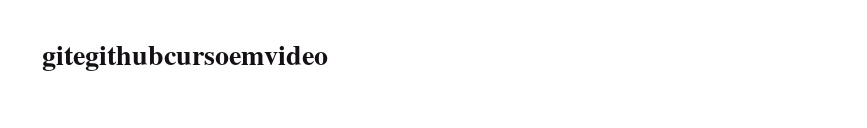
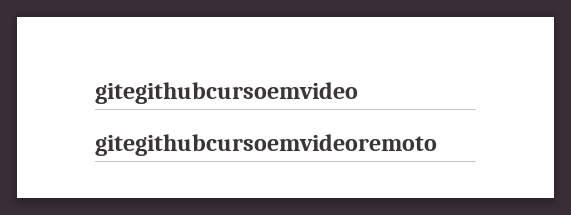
(328, 58) none -> [95,134,437,156] // gitegithubcursoemvideoremoto

